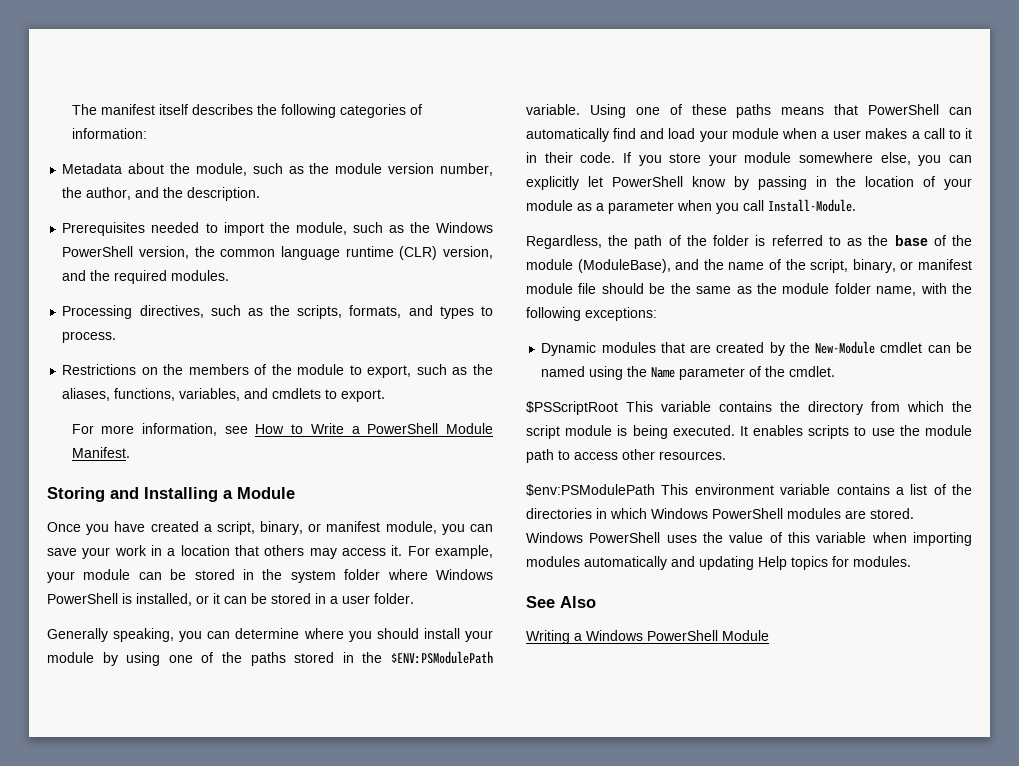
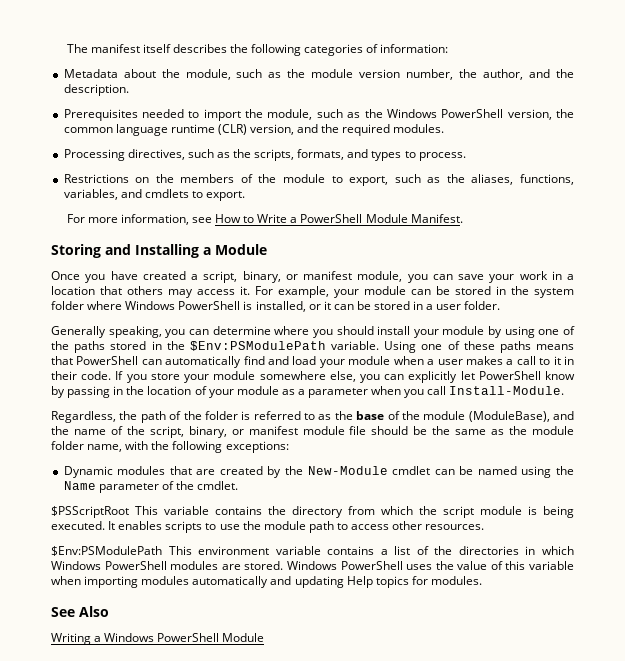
[391,651,493,664] $ENV:PSModulePath -> [189,341,326,351] $Env:PSModulePath
[526,484,655,496] $env:PSModulePath -> [51,546,162,556] $Env:PSModulePath

